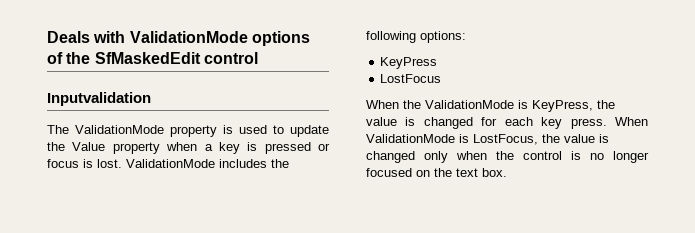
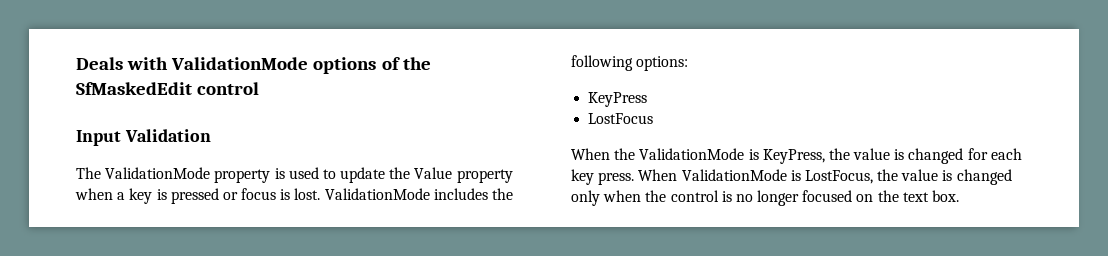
[47,92,151,106] Inputvalidation -> [76,129,211,146] Input Validation

